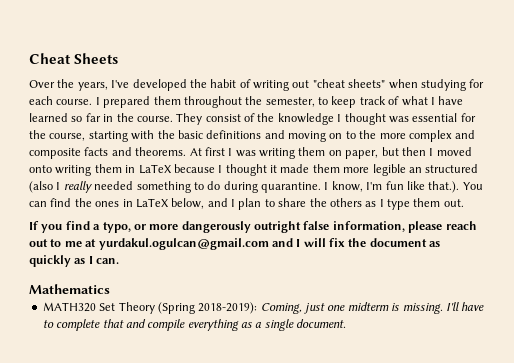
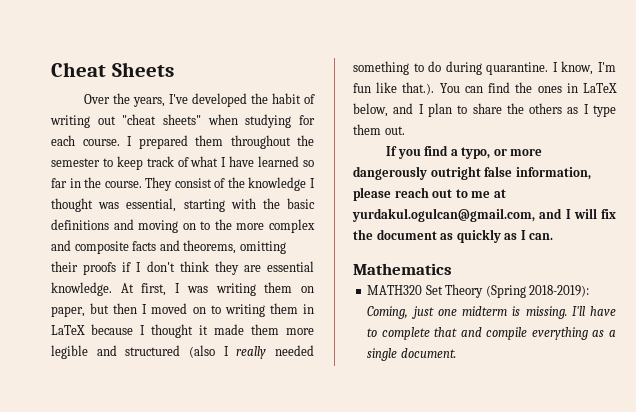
[265,97,315,107] semester, -> [51,158,100,167] semester
[412,113,476,122] [29,130,86,141] essential for the course, -> [126,198,177,212] essential,
[135,147,225,156] theorems. At first -> [183,240,286,254] [51,261,314,275] [51,282,167,296] theorems, omitting their proofs if I don't think they are essential knowledge. At first,
[29,165,52,173] onto -> [192,305,221,314] on to
[408,167,422,173] an -> [96,345,117,356] and
[98,238,269,250] yurdakul.ogulcan@gmail.com -> [352,208,535,222] yurdakul.ogulcan@gmail.com,

